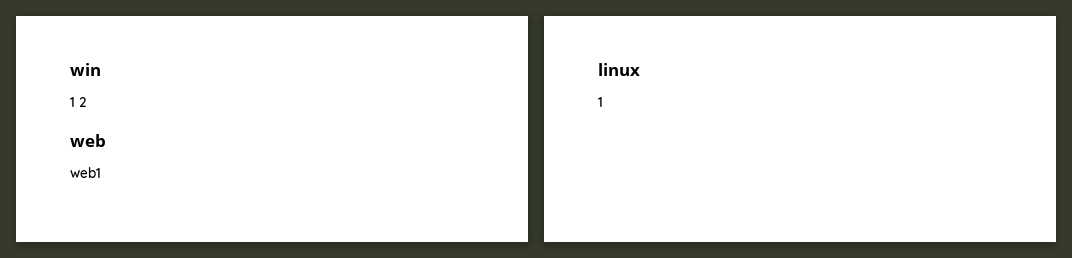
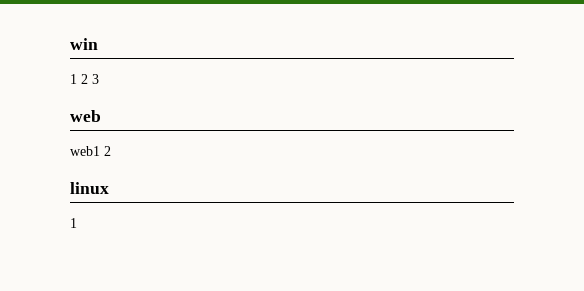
(86, 102) none -> [92,74,99,84] 3
(101, 172) none -> [104,146,111,156] 2

